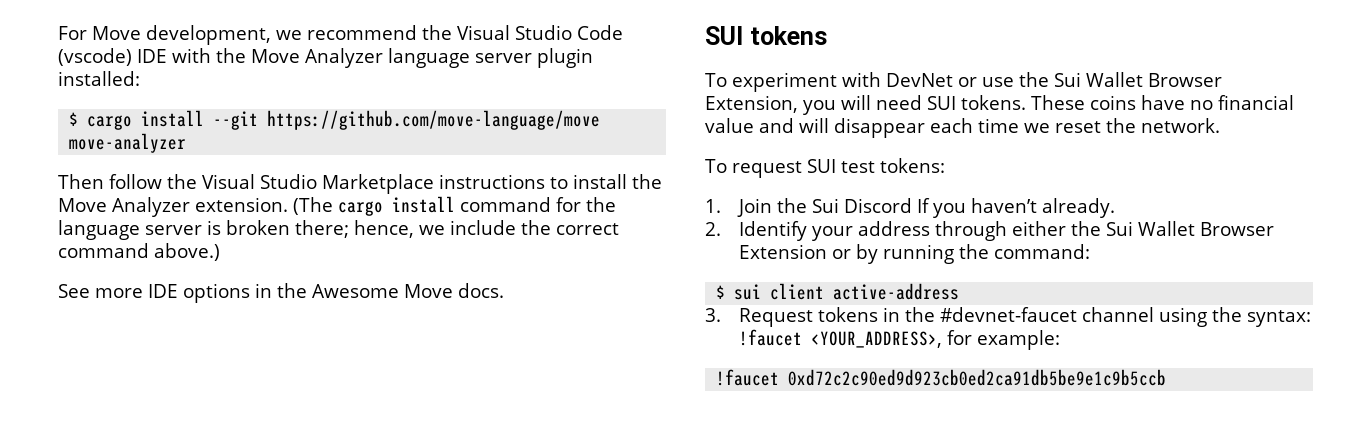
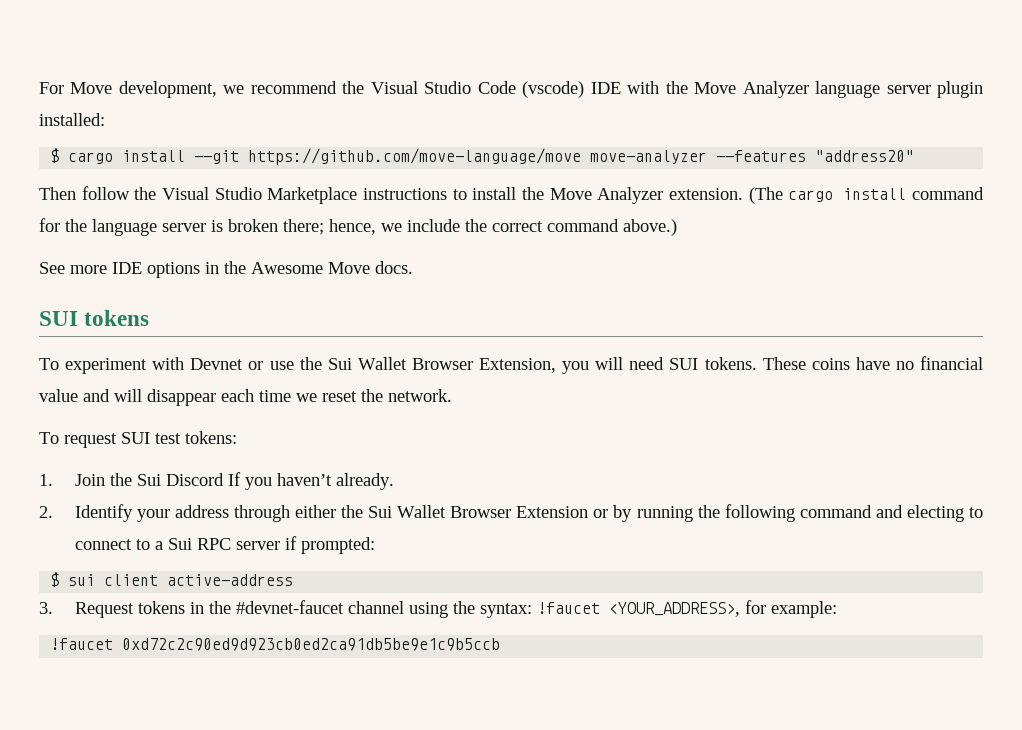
(187, 143) none -> [716,150,915,162] --features "address20"
[885,73,953,87] DevNet -> [190,358,244,370] Devnet
[993,244,1090,259] command: -> [724,504,984,522] [74,536,375,554] following command and electing to connect to a Sui RPC server if prompted:

